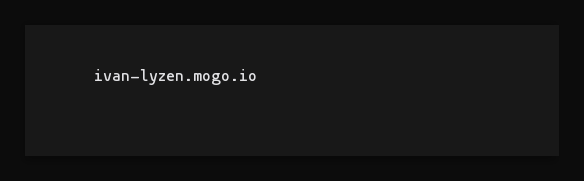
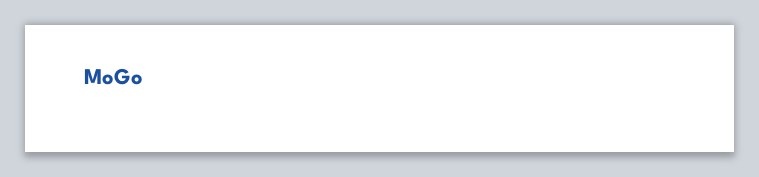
[94,69,257,85] ivan-lyzen.mogo.io -> [84,68,143,85] MoGo

